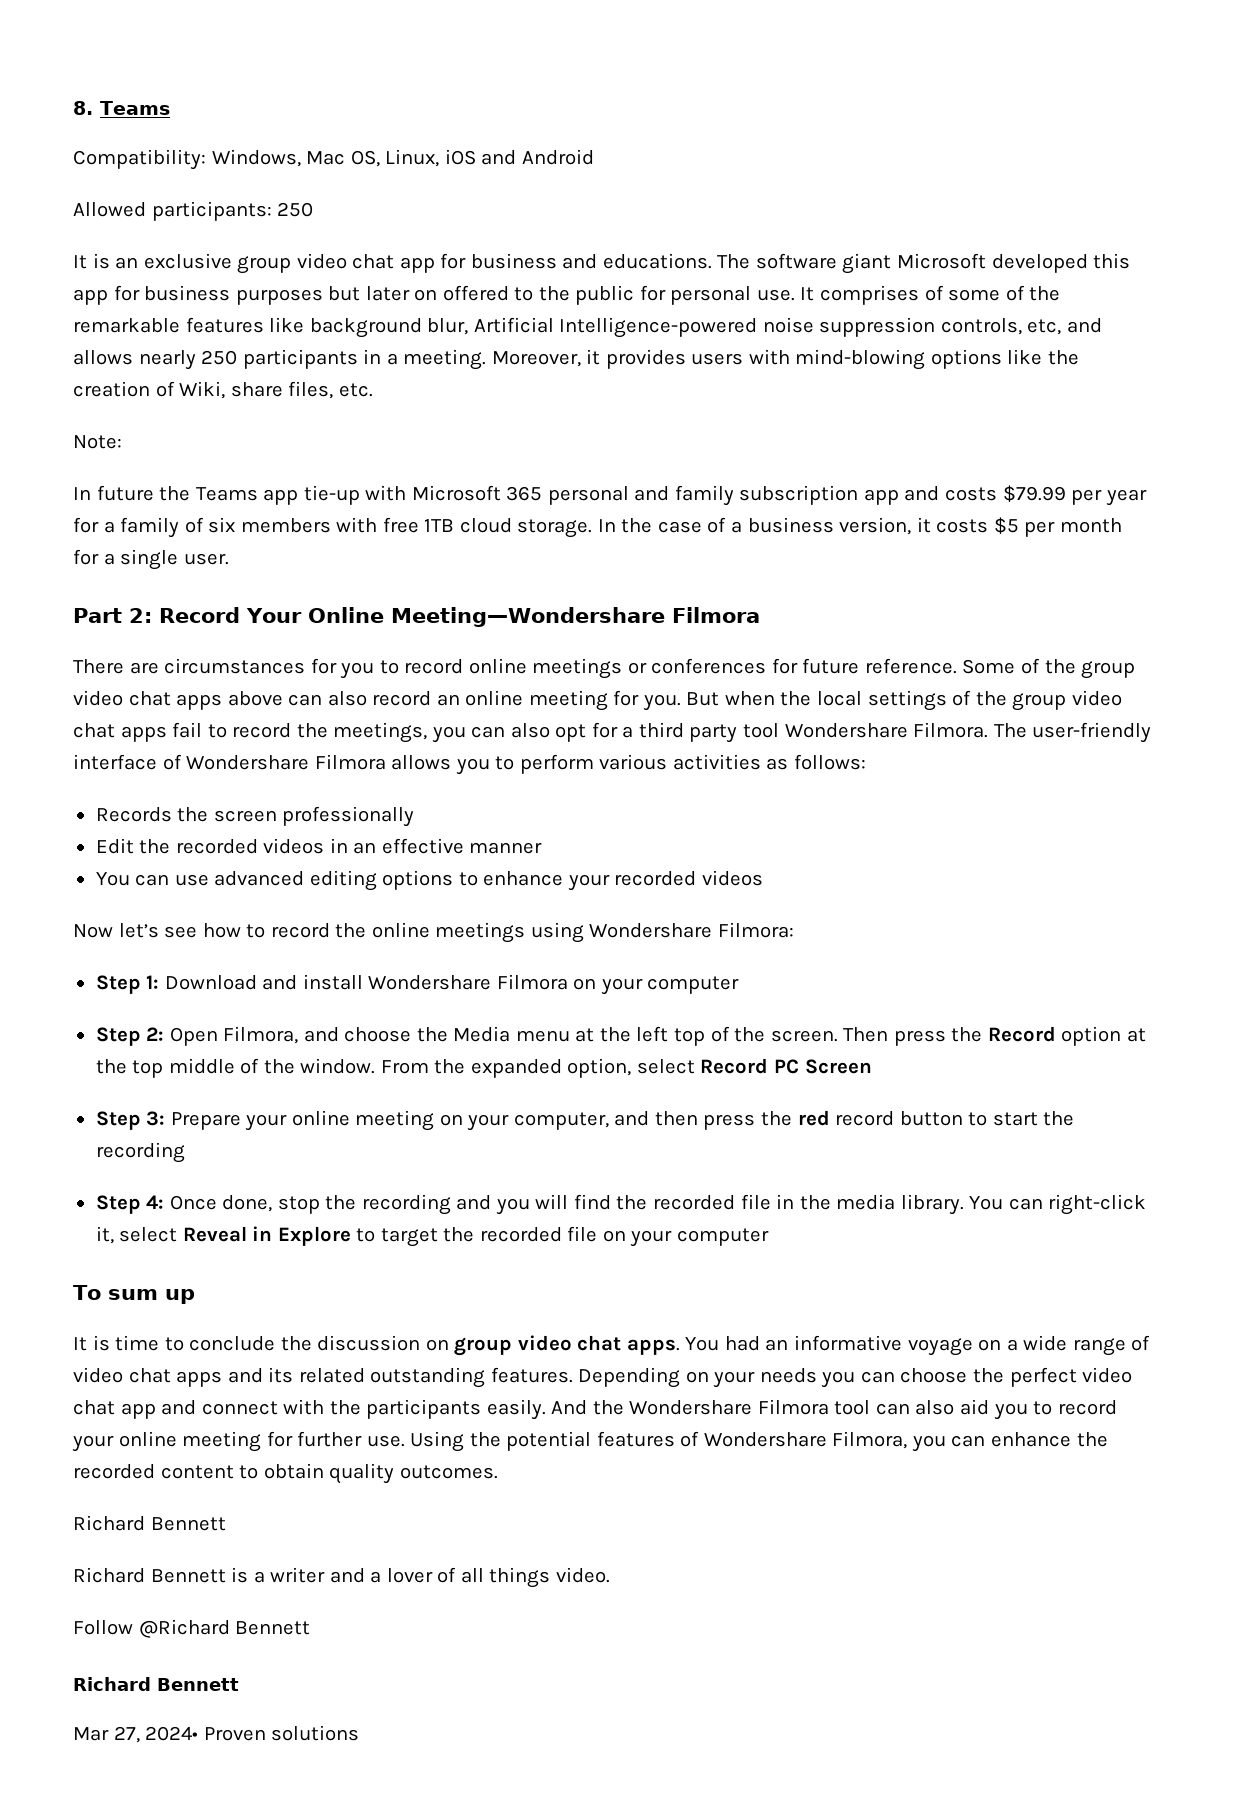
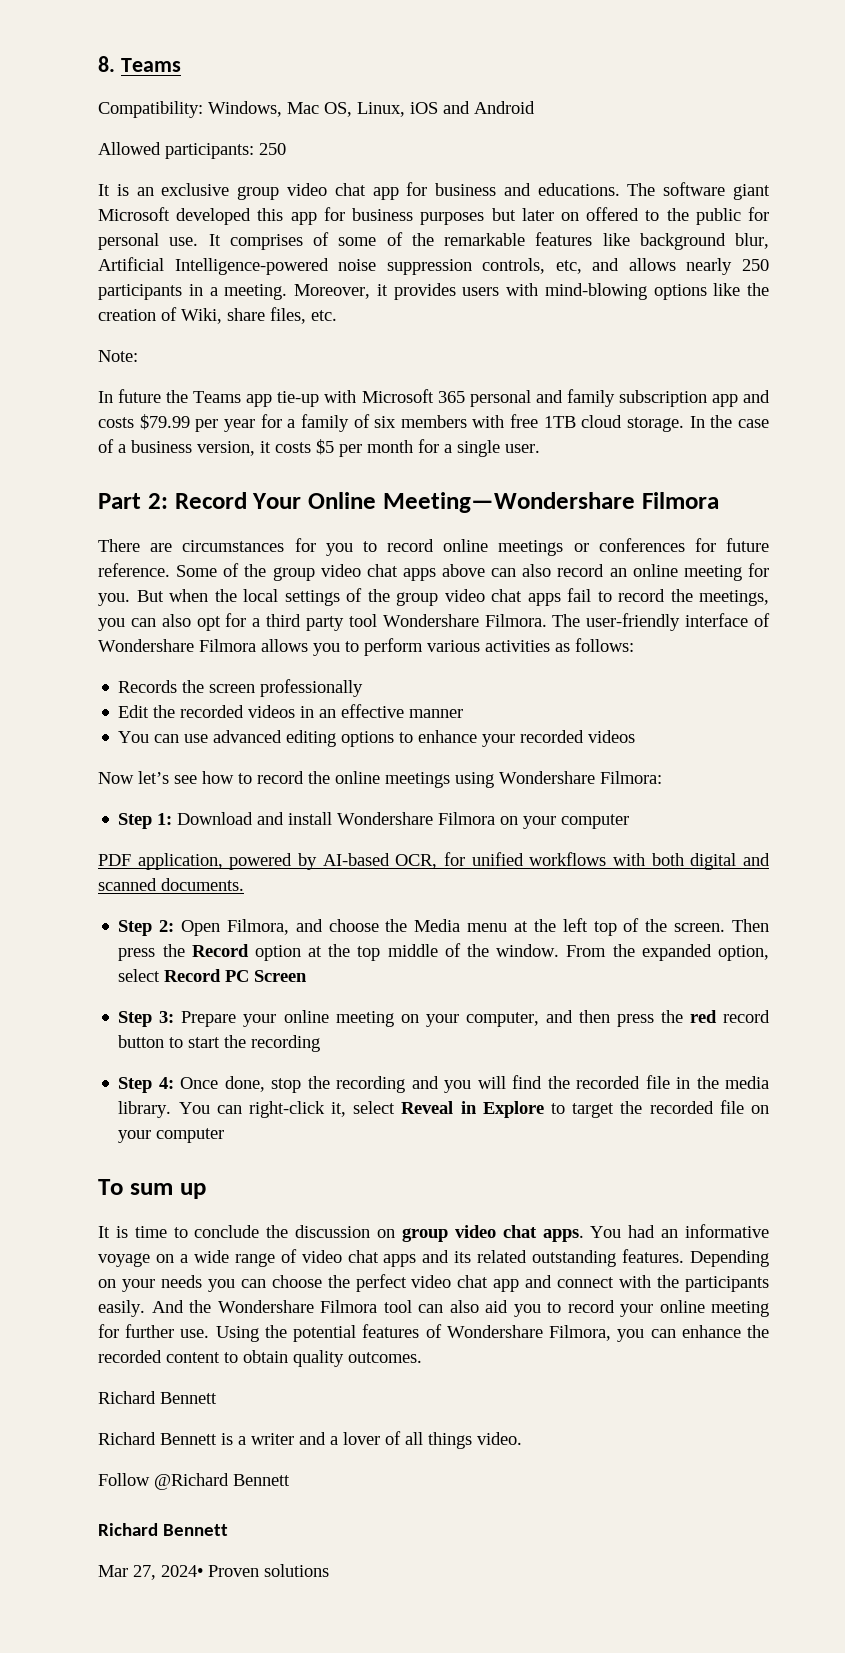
(740, 985) none -> [98,852,770,870] [98,878,244,891] // PDF application, powered by AI-based OCR, for unified workflows with both digital and scanned documents.

